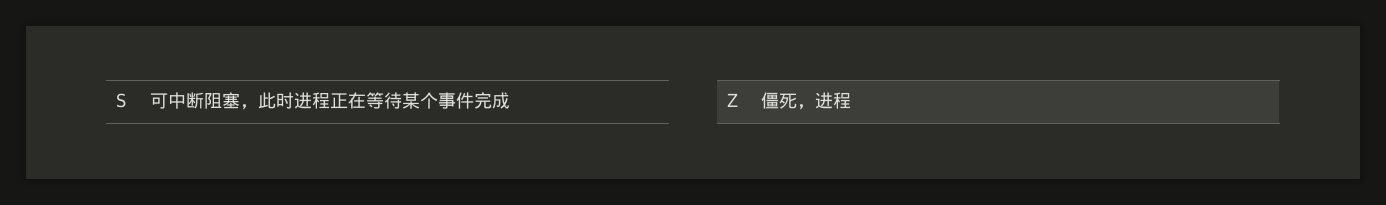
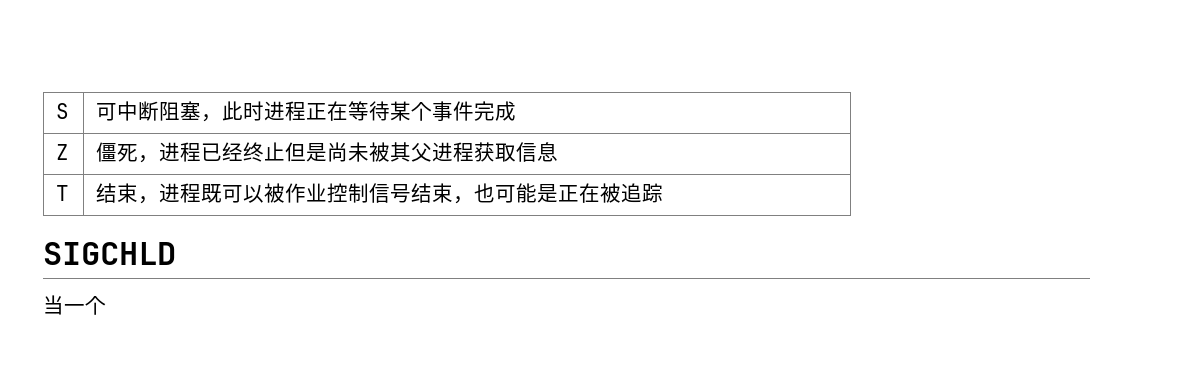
(852, 100) none -> [201,142,559,162] [56,185,70,201] [96,183,664,204] [43,242,176,265] [43,295,106,315] 已经终止但是尚未被其父进程获取信息 // T | 结束，进程既可以被作业控制信号结束，也可能是正在被追踪 // SIGCHLD // 当一个

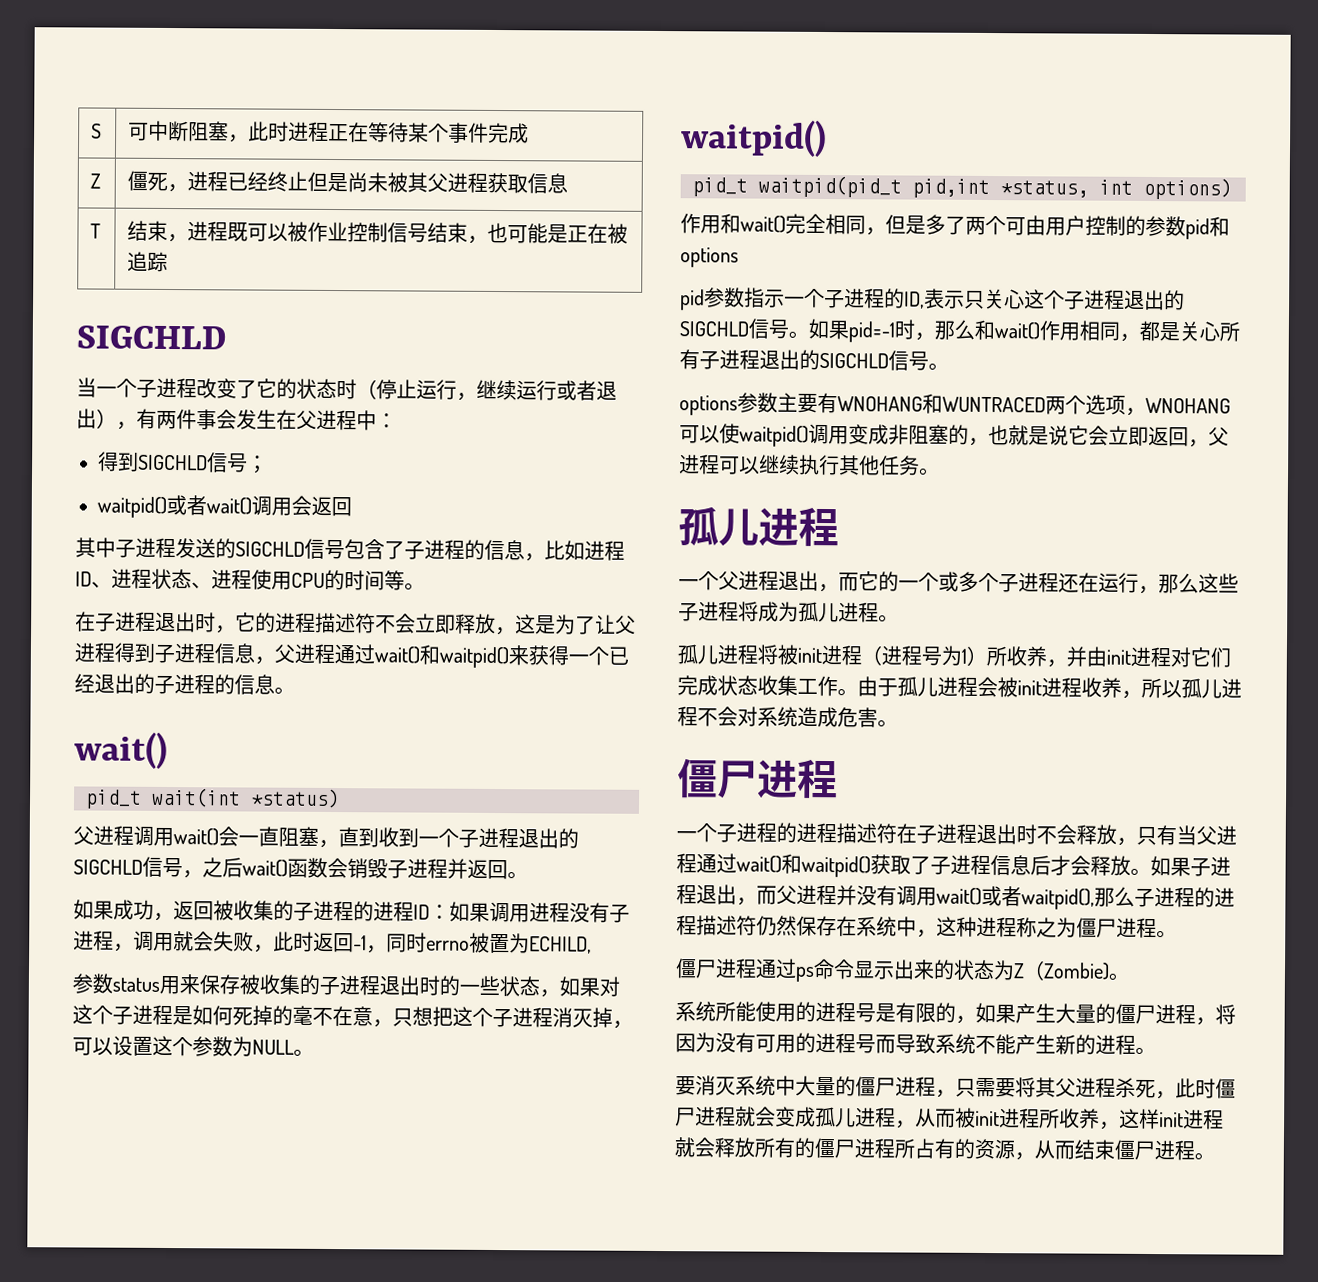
(106, 305) none -> [136,377,617,401] [76,408,397,431] [98,451,268,474] [97,494,352,518] [75,537,625,562] [75,568,425,591] [75,611,636,636] [74,642,629,669] [74,673,295,695] [74,731,168,769] [85,787,340,809] [73,825,579,849] [73,856,528,880] [73,899,630,923] [73,930,592,954] [72,973,620,998] [72,1004,633,1029] [72,1035,314,1057] [680,119,827,158] [692,175,1232,200] [680,213,1230,240] [680,247,739,268] [680,287,1185,311] [679,318,1240,343] [679,349,949,371] [679,392,1231,416] [679,423,1229,448] [679,454,940,476] [678,506,839,548] [678,570,1239,595] [678,601,899,623] [677,644,1231,668] [677,675,1242,699] [677,706,898,728] [677,758,838,800] [676,822,1237,846] [676,853,1231,878] [676,884,1235,910] [676,915,1177,939] [675,958,1129,982] [675,1001,1236,1026] [675,1032,1156,1056] [675,1075,1236,1100] [675,1106,1224,1130] [674,1137,1215,1161] 子进程改变了它的状态时（停止运行，继续运行或者退出），有两件事会发生在父进程中： // 得到SIGCHLD信号； // waitpid()或者wait()调用会返回 // 其中子进程发送的SIGCHLD信号包含了子进程的信息，比如进程ID、进程状态、进程使用CPU的时间等。 // 在子进程退出时，它的进程描述符不会立即释放，这是为了让父进程得到子进程信息，父进程通过wait()和waitpid()来获得一个已经退出的子进程的信息。 // wait() // pid_t wait(int *status) // 父进程调用wait()会一直阻塞，直到收到一个子进程退出的SIGCHLD信号，之后wait()函数会销毁子进程并返回。 // 如果成功，返回被收集的子进程的进程ID：如果调用进程没有子进程，调用就会失败，此时返回-1，同时errno被置为ECHILD, // 参数status用来保存被收集的子进程退出时的一些状态，如果对这个子进程是如何死掉的毫不在意，只想把这个子进程消灭掉，可以设置这个参数为NULL。 // waitpid() // pid_t waitpid(pid_t pid,int *status, int options) // 作用和wait()完全相同，但是多了两个可由用户控制的参数pid和options // pid参数指示一个子进程的ID,表示只关心这个子进程退出的SIGCHLD信号。如果pid=-1时，那么和wait()作用相同，都是关心所有子进程退出的SIGCHLD信号。 // options参数主要有WNOHANG和WUNTRACED两个选项，WNOHANG可以使waitpid()调用变成非阻塞的，也就是说它会立即返回，父进程可以继续执行其他任务。 // 孤儿进程 // 一个父进程退出，而它的一个或多个子进程还在运行，那么这些子进程将成为孤儿进程。 // 孤儿进程将被init进程（进程号为1）所收养，并由init进程对它们完成状态收集工作。由于孤儿进程会被init进程收养，所以孤儿进程不会对系统造成危害。 // 僵尸进程 // 一个子进程的进程描述符在子进程退出时不会释放，只有当父进程通过wait()和waitpid()获取了子进程信息后才会释放。如果子进程退出，而父进程并没有调用wait()或者waitpid(),那么子进程的进程描述符仍然保存在系统中，这种进程称之为僵尸进程。 // 僵尸进程通过ps命令显示出来的状态为Z（Zombie)。 // 系统所能使用的进程号是有限的，如果产生大量的僵尸进程，将因为没有可用的进程号而导致系统不能产生新的进程。 // 要消灭系统中大量的僵尸进程，只需要将其父进程杀死，此时僵尸进程就会变成孤儿进程，从而被init进程所收养，这样init进程就会释放所有的僵尸进程所占有的资源，从而结束僵尸进程。

